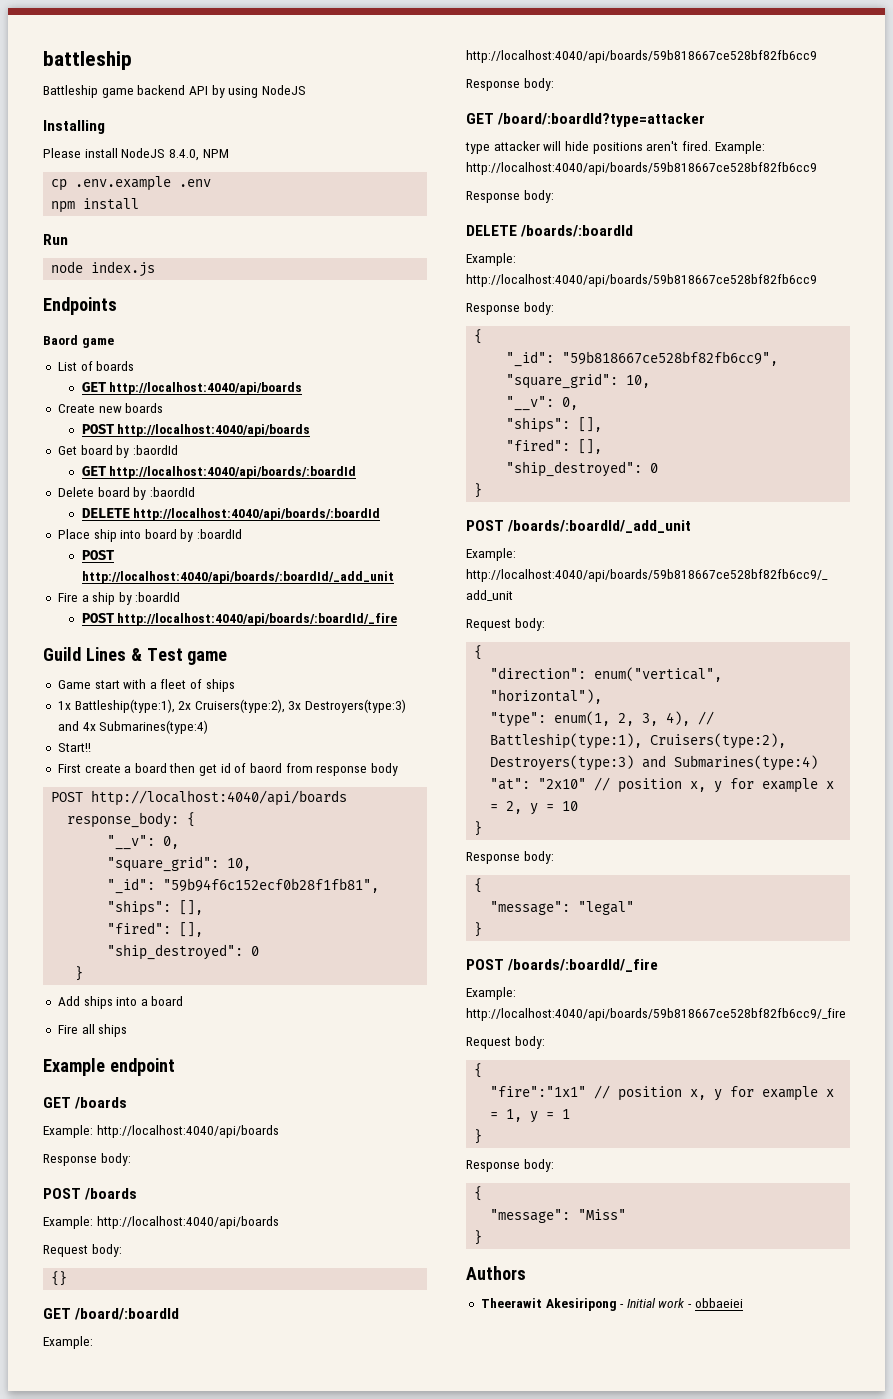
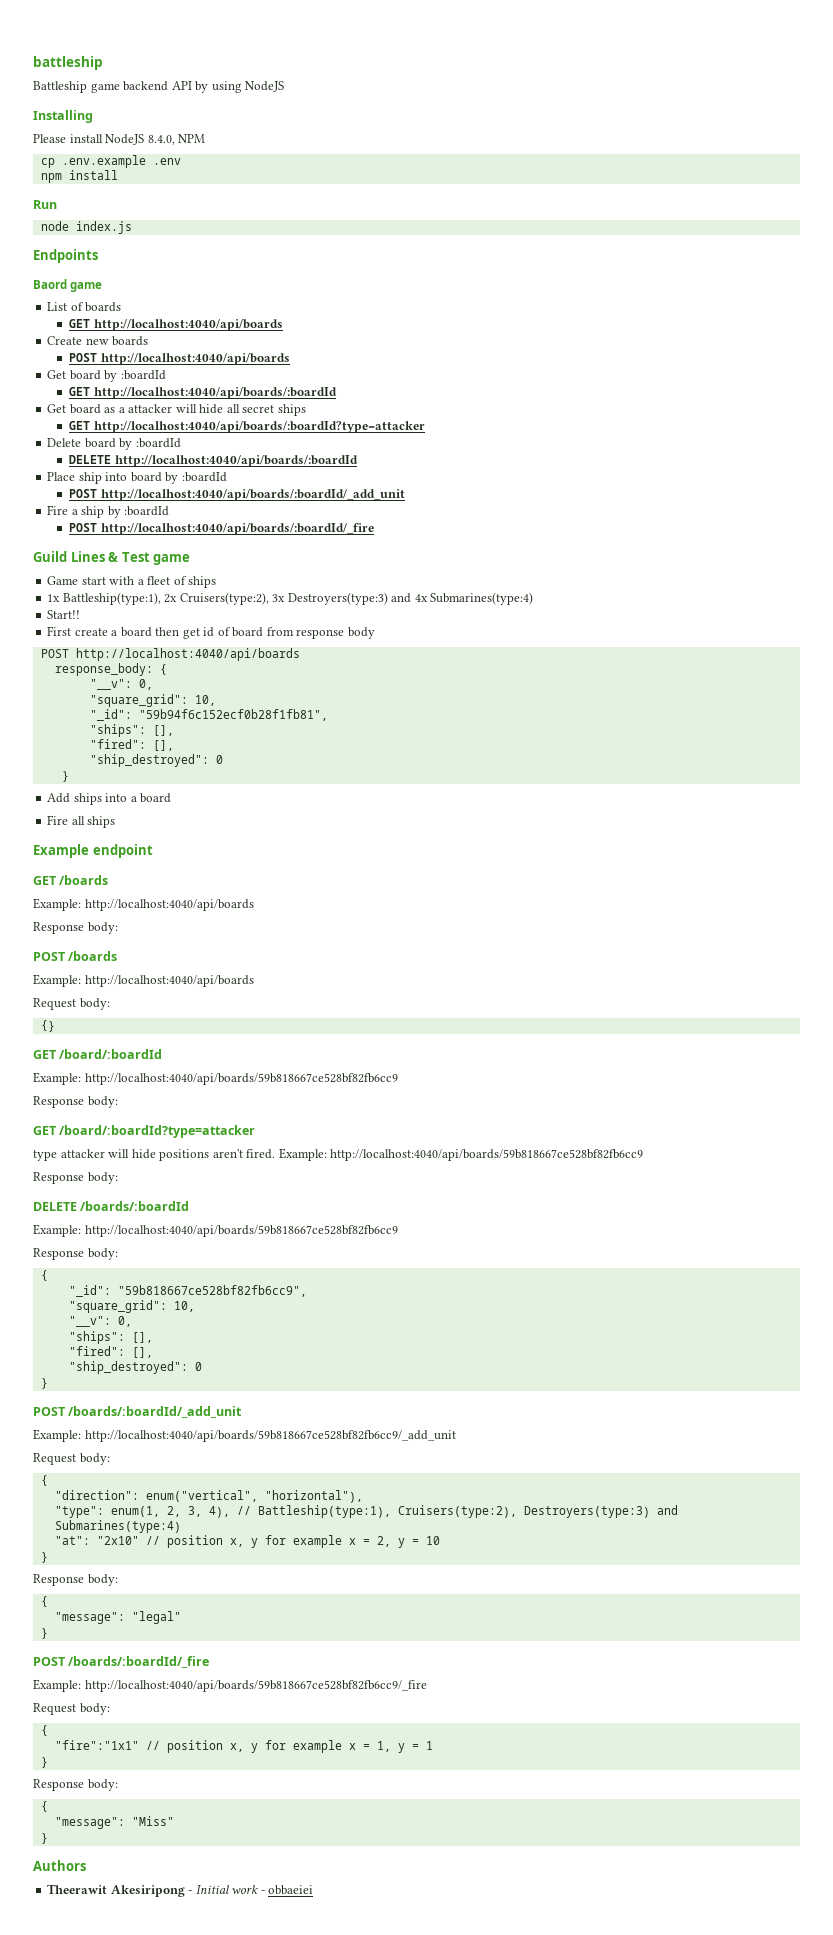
[132,445,178,455] :baordId -> [120,370,166,380] :boardId
(357, 472) none -> [47,404,306,416] [69,421,425,433] // Get board as a attacker will hide all secret ships // GET http://localhost:4040/api/boards/:boardId?type=attacker
[149,487,195,497] :baordId -> [135,438,181,448] :boardId
[250,763,283,773] baord -> [232,627,264,637] board

